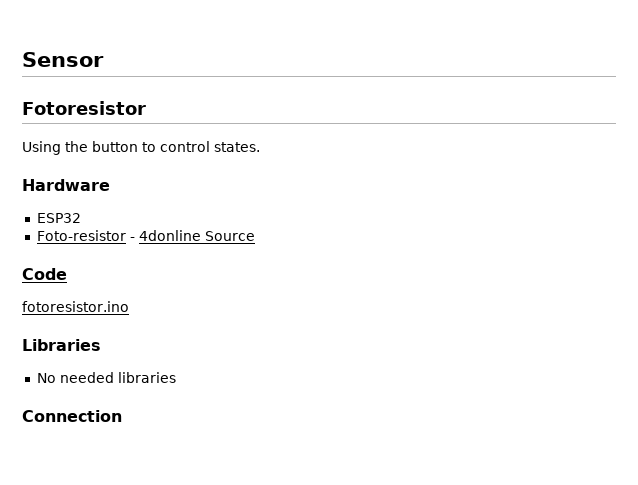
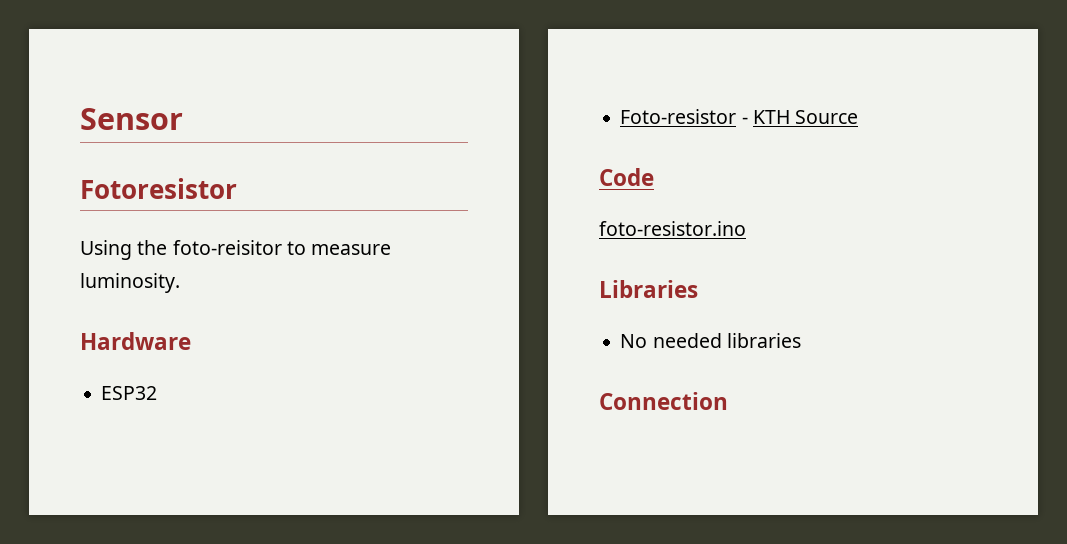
[92,141,260,152] button to control states. -> [172,240,392,255] [80,273,180,293] foto-reisitor to measure luminosity.
[138,230,201,241] 4donline -> [752,110,790,124] KTH
[22,301,129,312] fotoresistor.ino -> [599,221,746,236] foto-resistor.ino

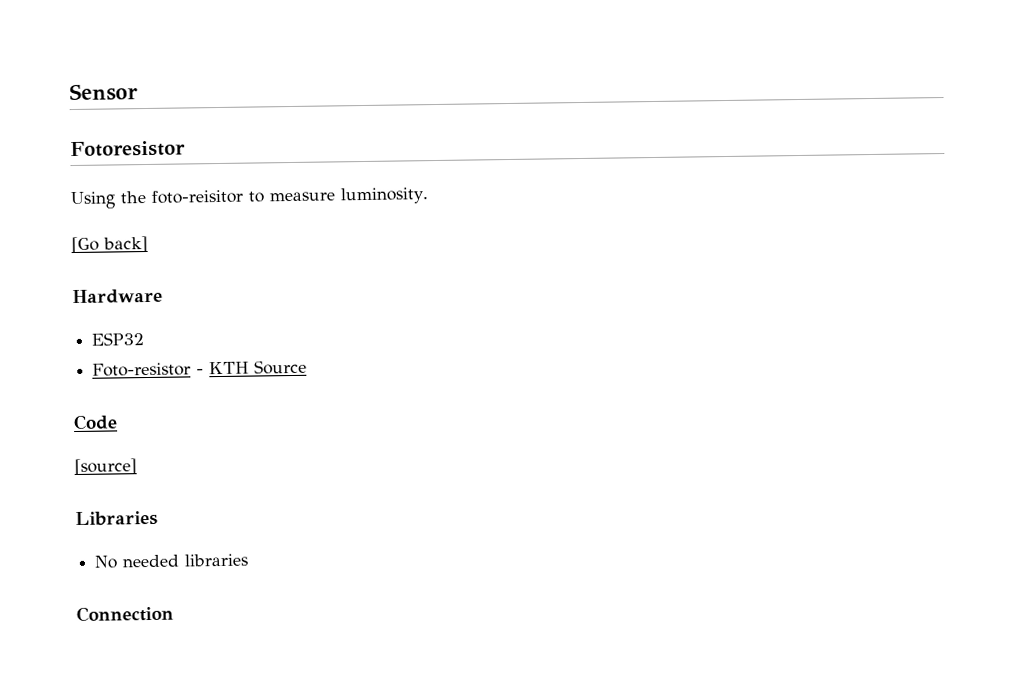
(180, 283) none -> [71,235,148,254] // [Go back]
[599,221,746,236] foto-resistor.ino -> [74,458,137,476] [source]

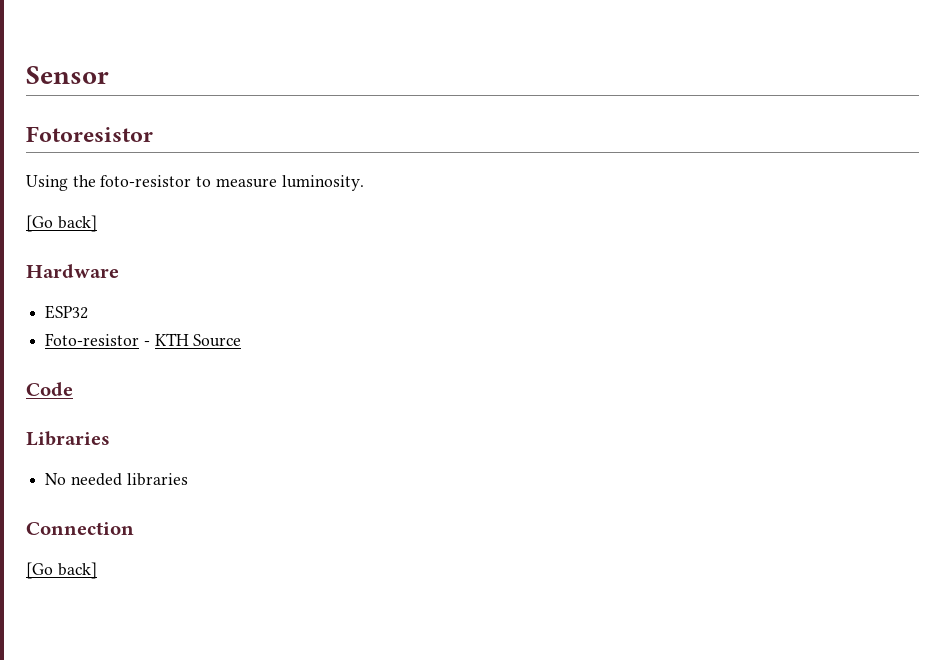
[151,189,243,204] foto-reisitor -> [100,175,192,187] foto-resistor
[74,458,137,476] // [source] -> (73, 389) none
(174, 613) none -> [26,562,97,579] // [Go back]

